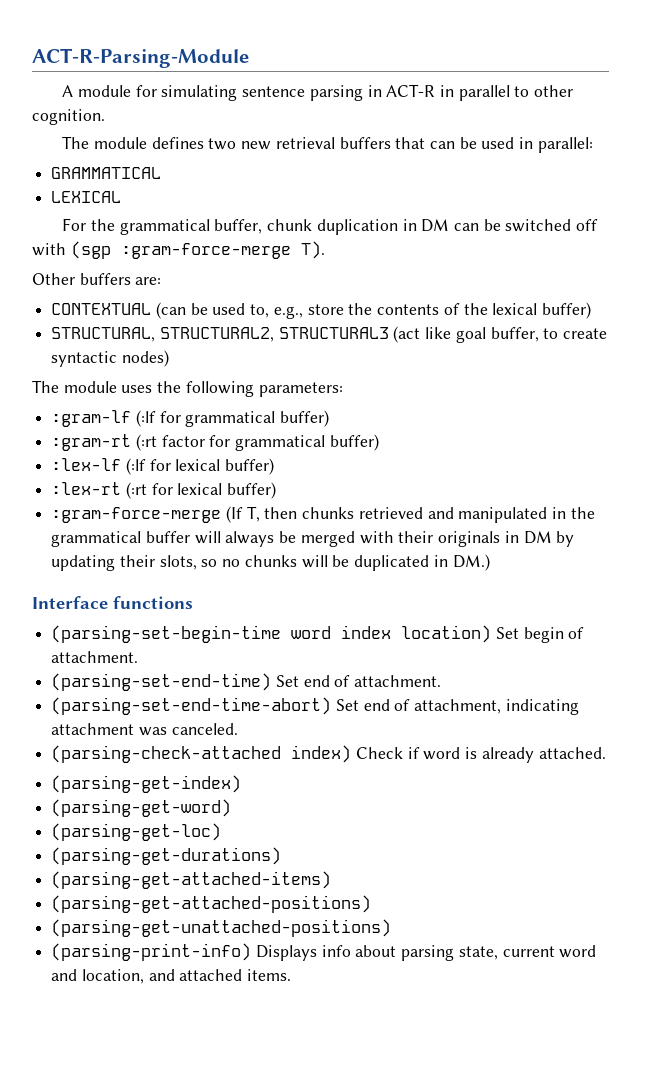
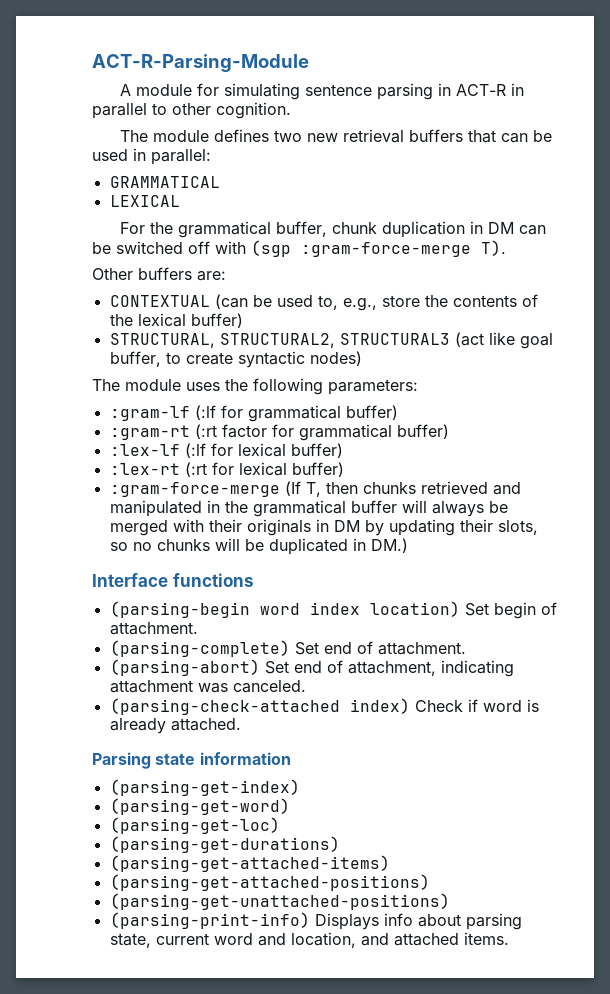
[51,625,282,643] (parsing-set-begin-time -> [109,601,250,618] (parsing-begin
[51,673,272,691] (parsing-set-end-time) -> [109,640,290,657] (parsing-complete)
[51,697,332,715] (parsing-set-end-time-abort) -> [109,659,260,676] (parsing-abort)
(606, 753) none -> [92,752,291,769] // Parsing state information

